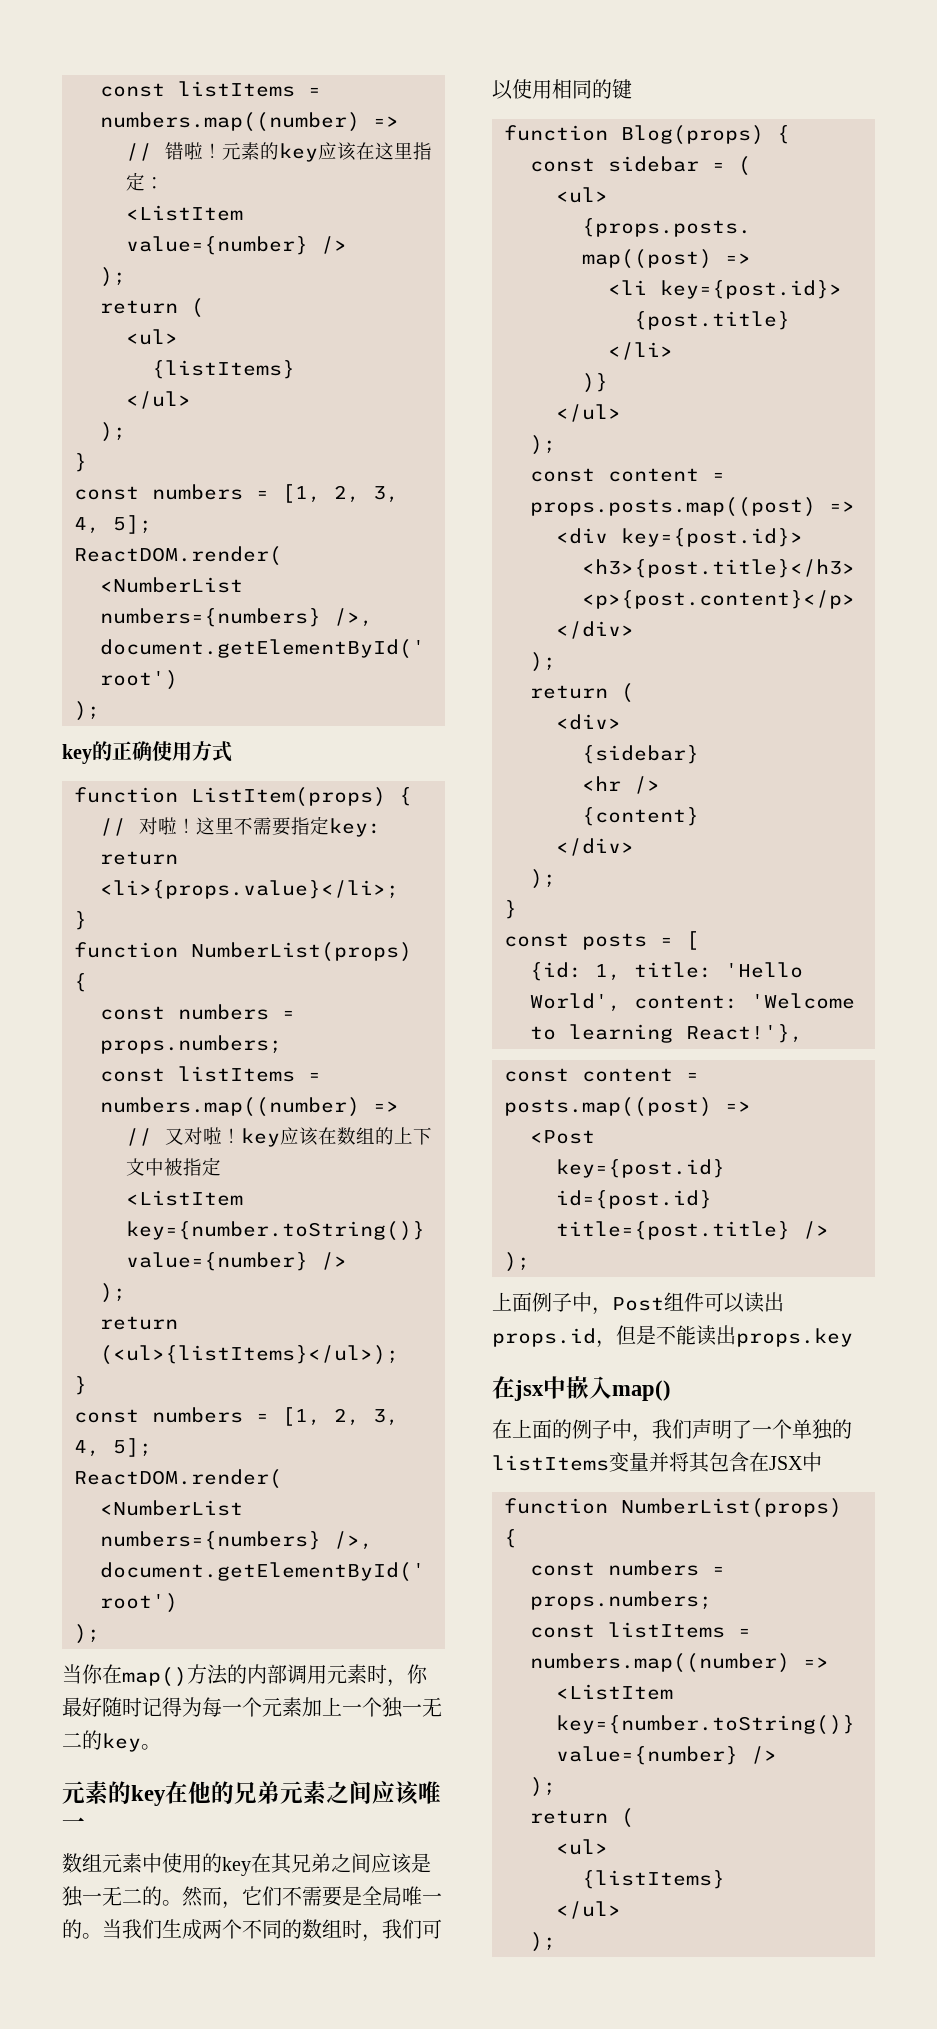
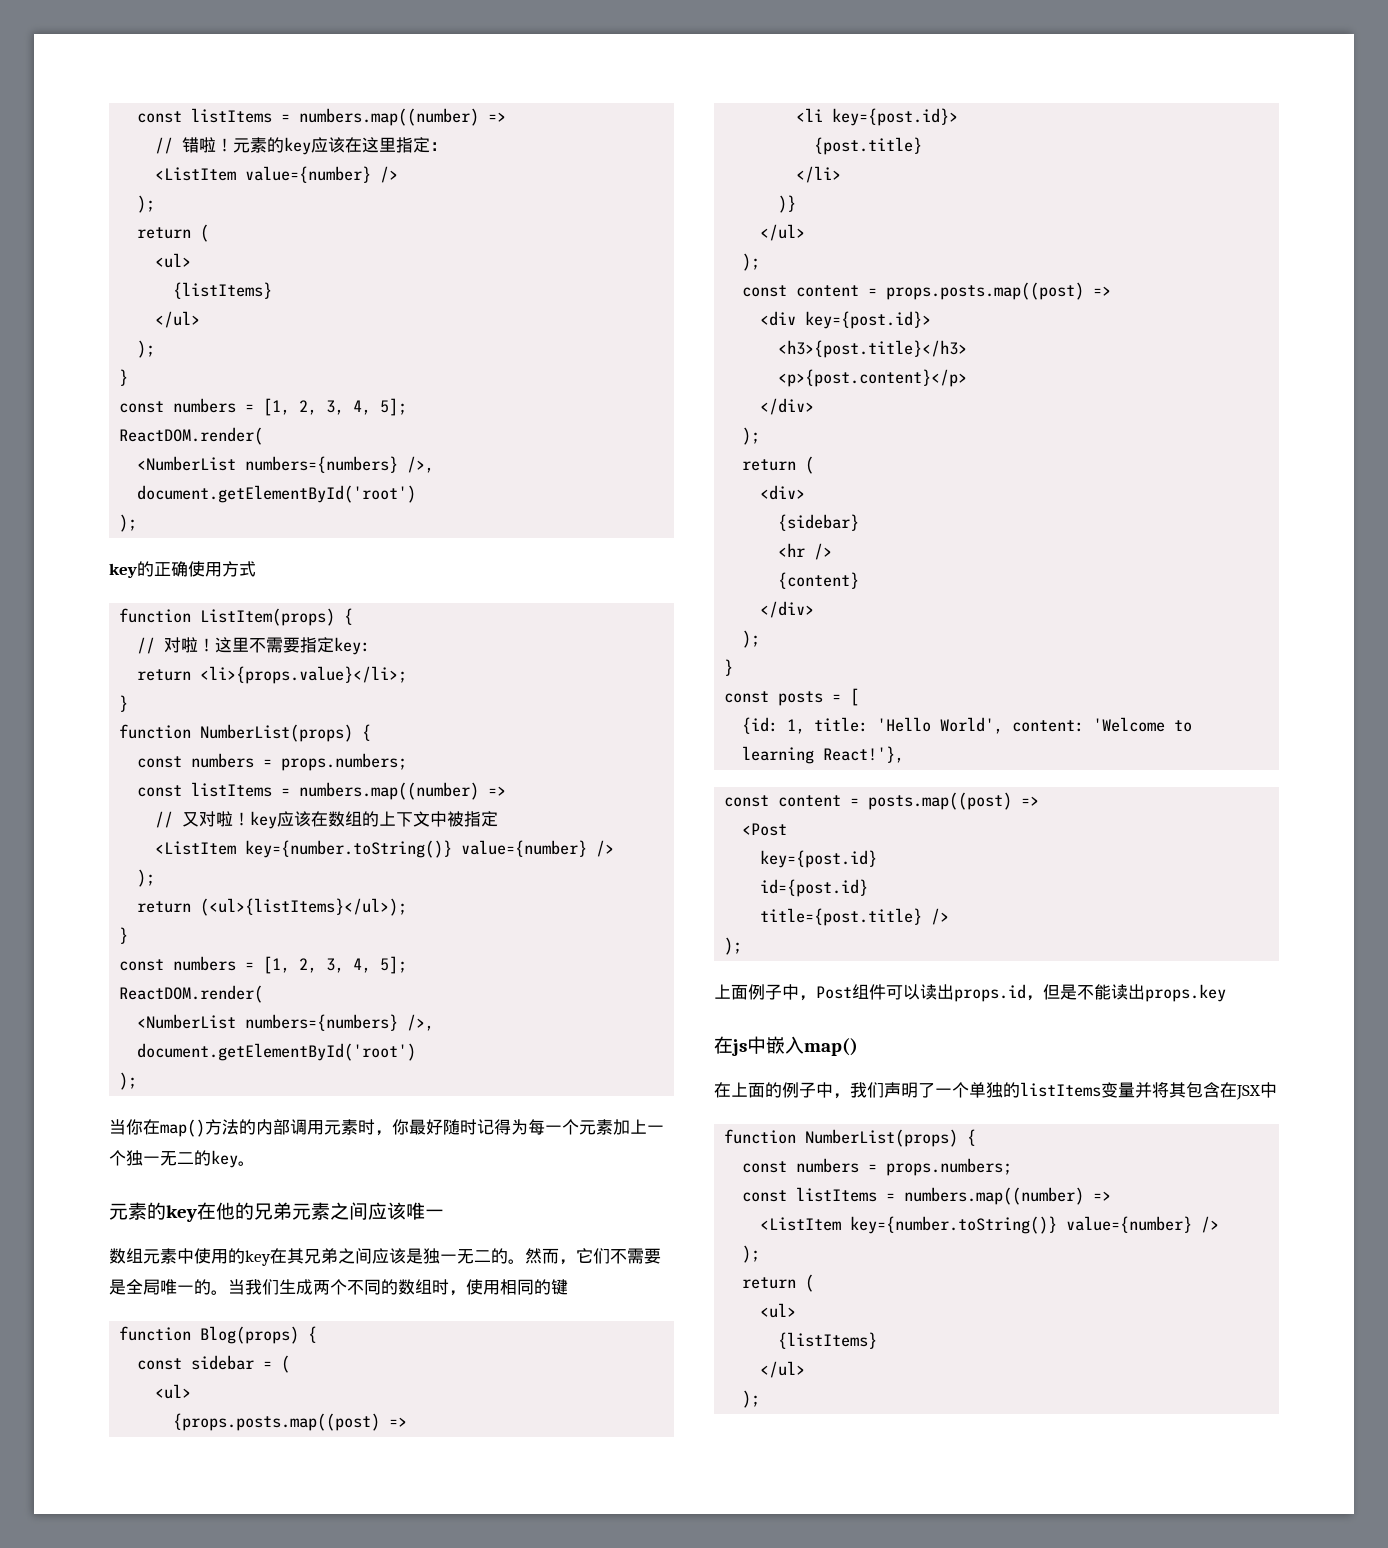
[382,1919,442,1939] [492,80,513,100] 我们可以 -> (466, 1293) none
[514,1380,544,1401] jsx -> [732,1039,747,1056] js

